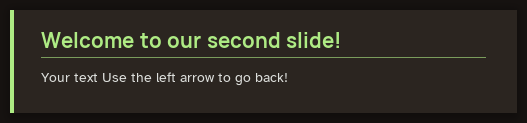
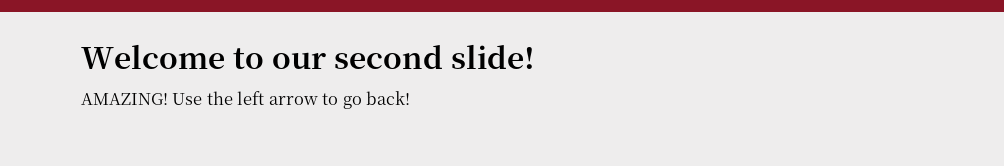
[41,73,98,82] Your text -> [81,93,168,105] AMAZING!

